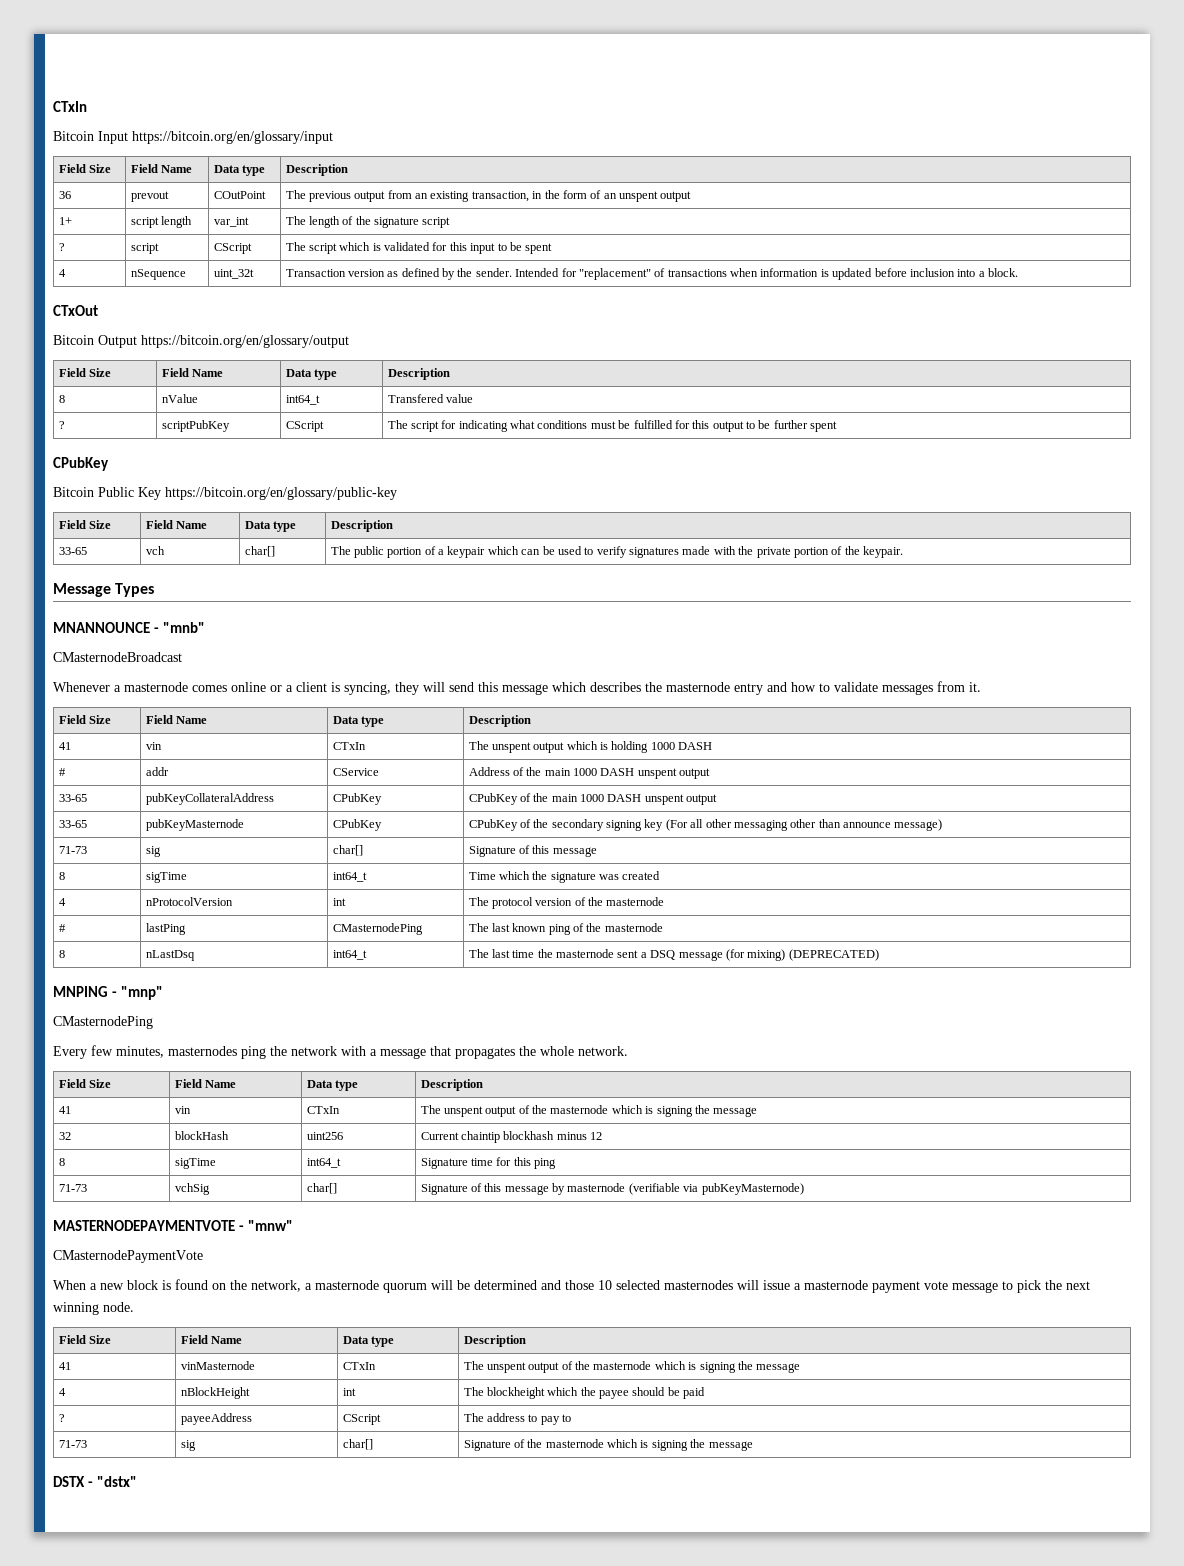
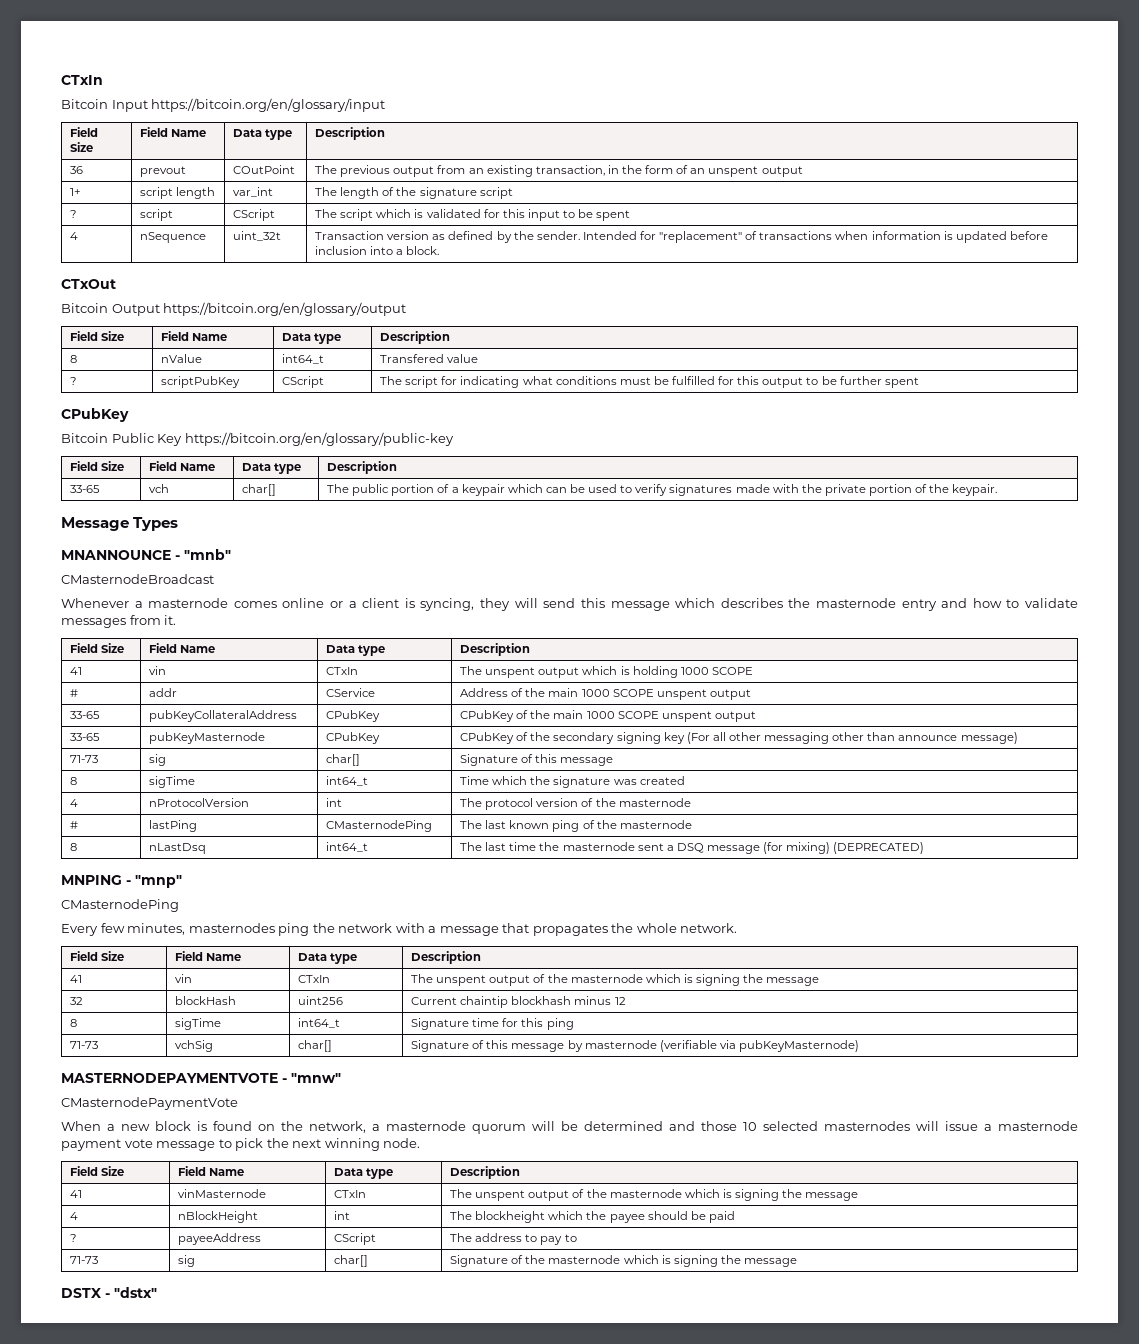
[678,742,713,750] DASH -> [711,667,753,675] SCOPE
[600,768,635,776] DASH -> [612,689,654,697] SCOPE
[607,794,642,802] DASH -> [617,711,659,719] SCOPE

